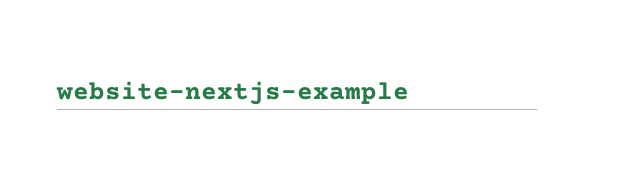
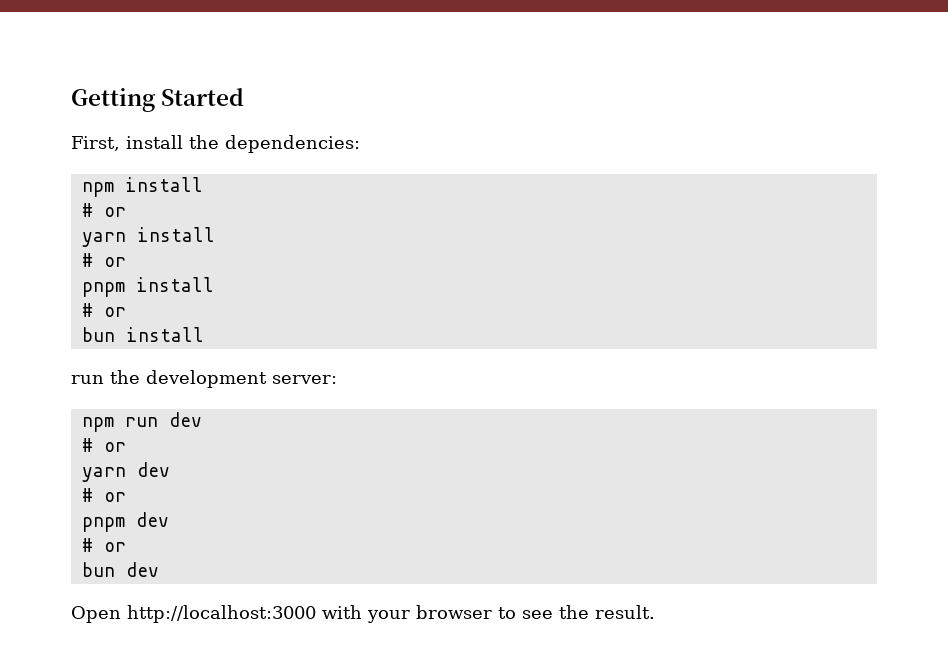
[56,81,409,105] website-nextjs-example -> [71,88,245,112] [71,135,360,153] [81,177,203,197] [81,203,126,217] [81,227,215,247] [81,253,126,267] [81,277,214,297] [81,303,126,317] [81,327,204,342] [71,370,337,388] [81,412,202,432] [81,438,126,452] [81,462,170,482] [81,488,126,502] [81,512,169,532] [81,538,126,552] [81,562,159,577] [71,605,655,623] Getting Started // First, install the dependencies: // npm install // # or // yarn install // # or // pnpm install // # or // bun install // run the development server: // npm run dev // # or // yarn dev // # or // pnpm dev // # or // bun dev // Open http://localhost:3000 with your browser to see the result.

